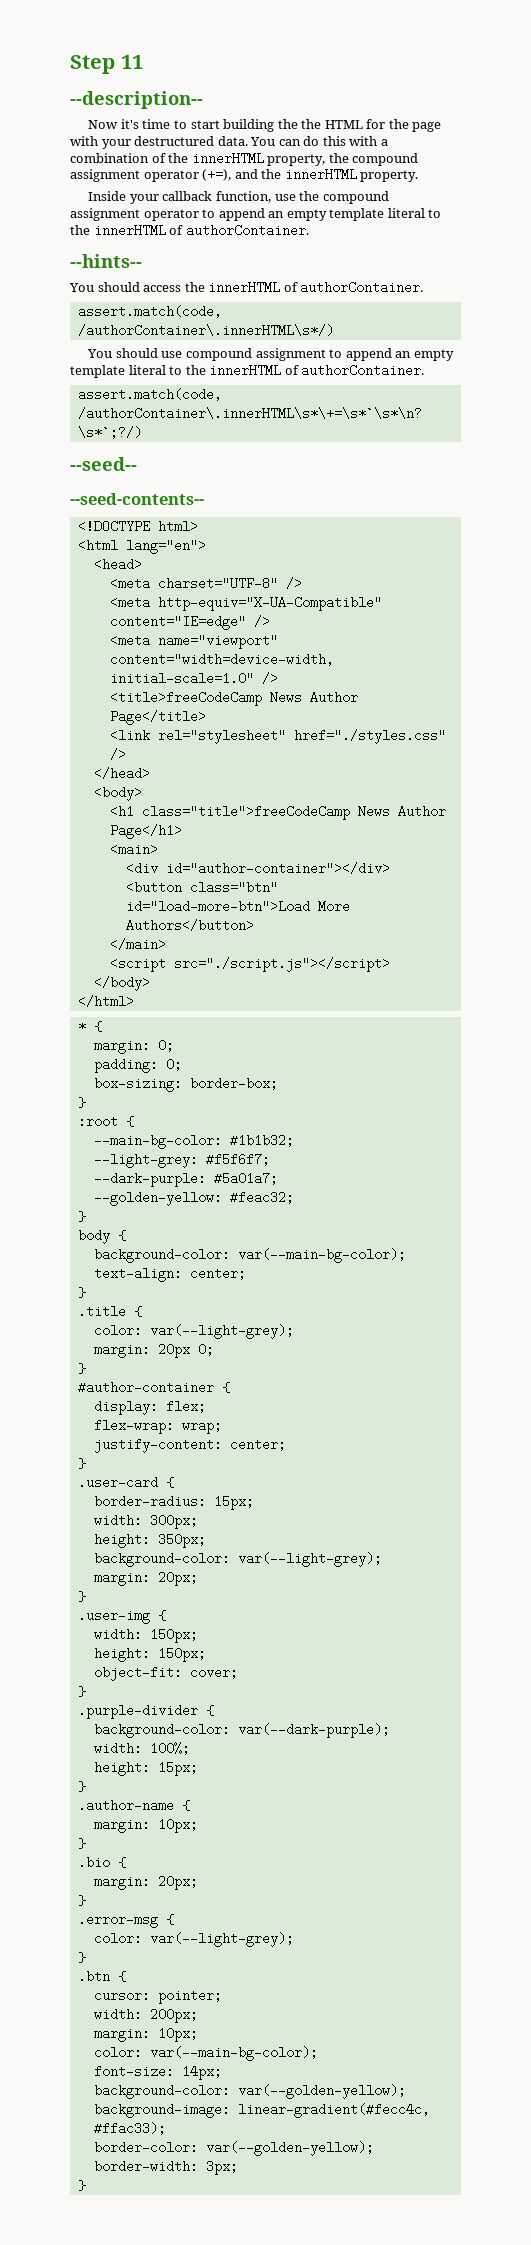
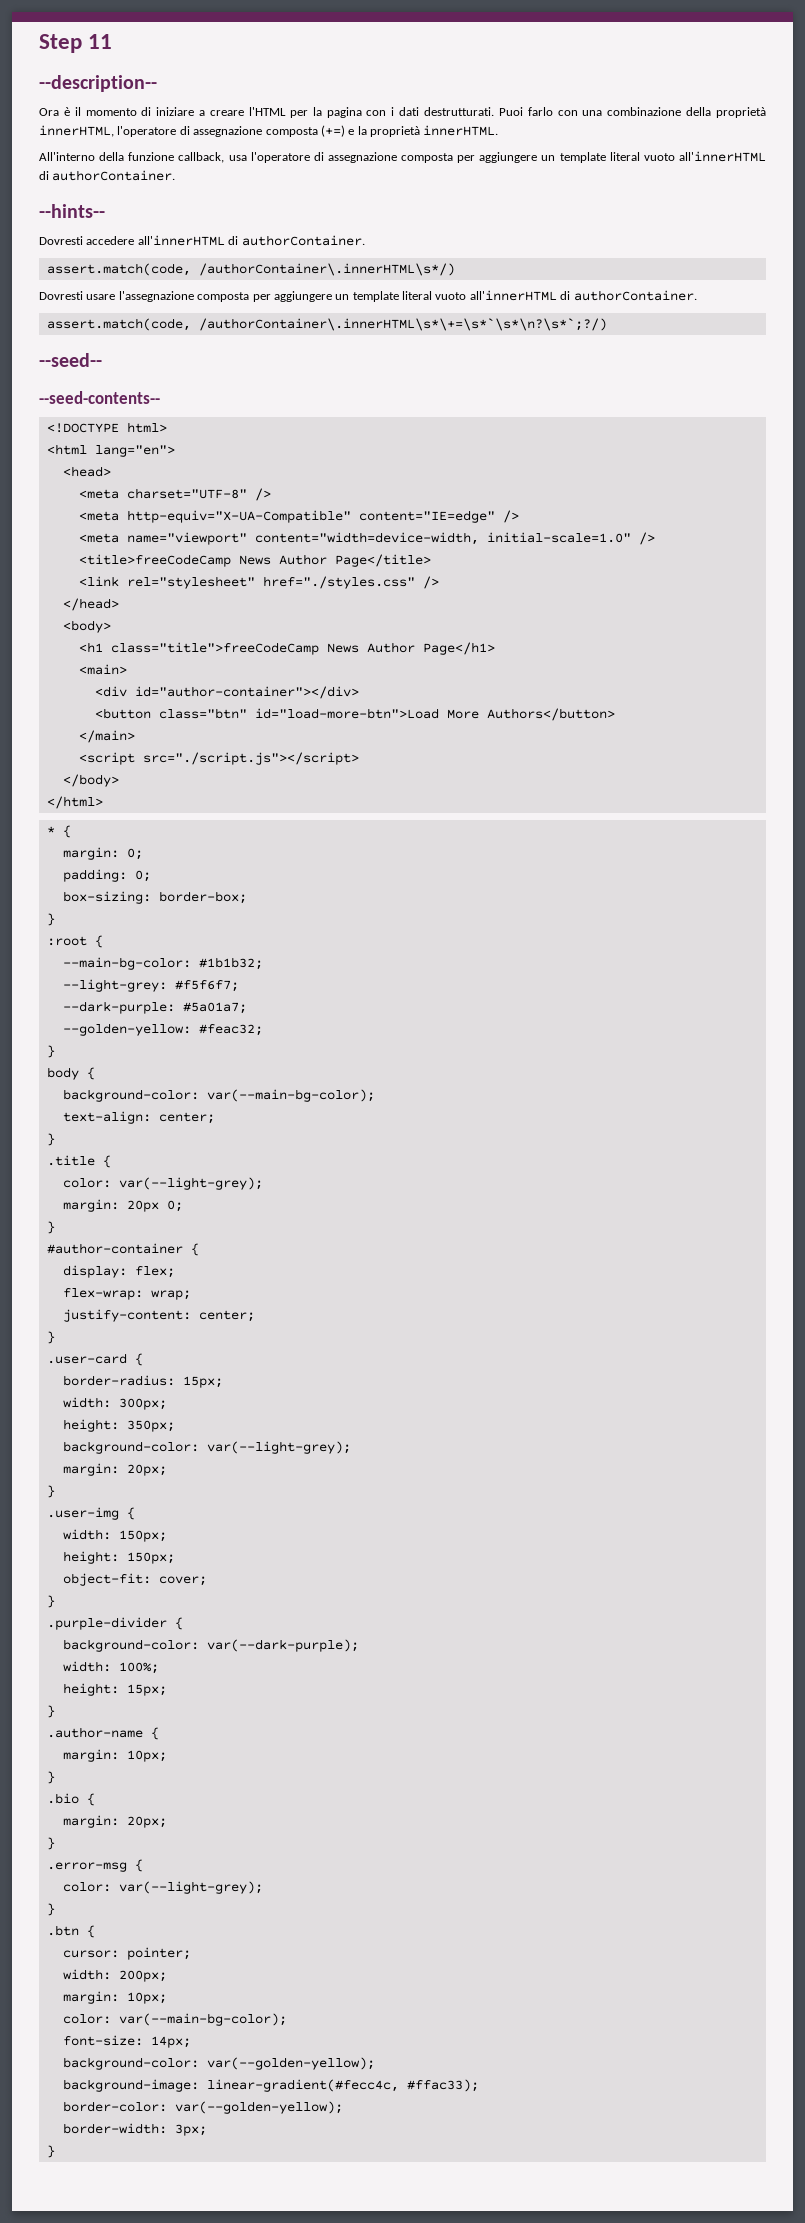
[88,119,442,132] [70,136,388,149] [70,152,419,166] [70,168,419,182] [88,191,389,204] [70,208,442,221] [70,224,309,237] [70,254,142,268] [69,281,424,294] [77,305,222,318] [77,324,334,337] [87,348,454,361] [70,364,299,378] Now it's time to start building the the HTML for the page with your destructured data. You can do this with a combination of the innerHTML property, the compound assignment operator (+=), and the innerHTML property. // Inside your callback function, use the compound assignment operator to append an empty template literal to the innerHTML of authorContainer. // --hints-- // You should access the innerHTML of authorContainer. // assert.match(code, /authorContainer\.innerHTML\s*/) // You should use compound assignment to append an empty template literal to the innerHTML of -> [39,107,767,118] [39,125,499,137] [39,151,766,163] [39,170,176,181] [39,204,105,218] [39,235,365,246] [46,263,455,276] [39,290,571,302] Ora è il momento di iniziare a creare l'HTML per la pagina con i dati destrutturati. Puoi farlo con una combinazione della proprietà innerHTML, l'operatore di assegnazione composta (+=) e la proprietà innerHTML. // All'interno della funzione callback, usa l'operatore di assegnazione composta per aggiungere un template literal vuoto all'innerHTML di authorContainer. // --hints-- // Dovresti accedere all'innerHTML di authorContainer. // assert.match(code, /authorContainer\.innerHTML\s*/) // Dovresti usare l'assegnazione composta per aggiungere un template literal vuoto all'innerHTML di

